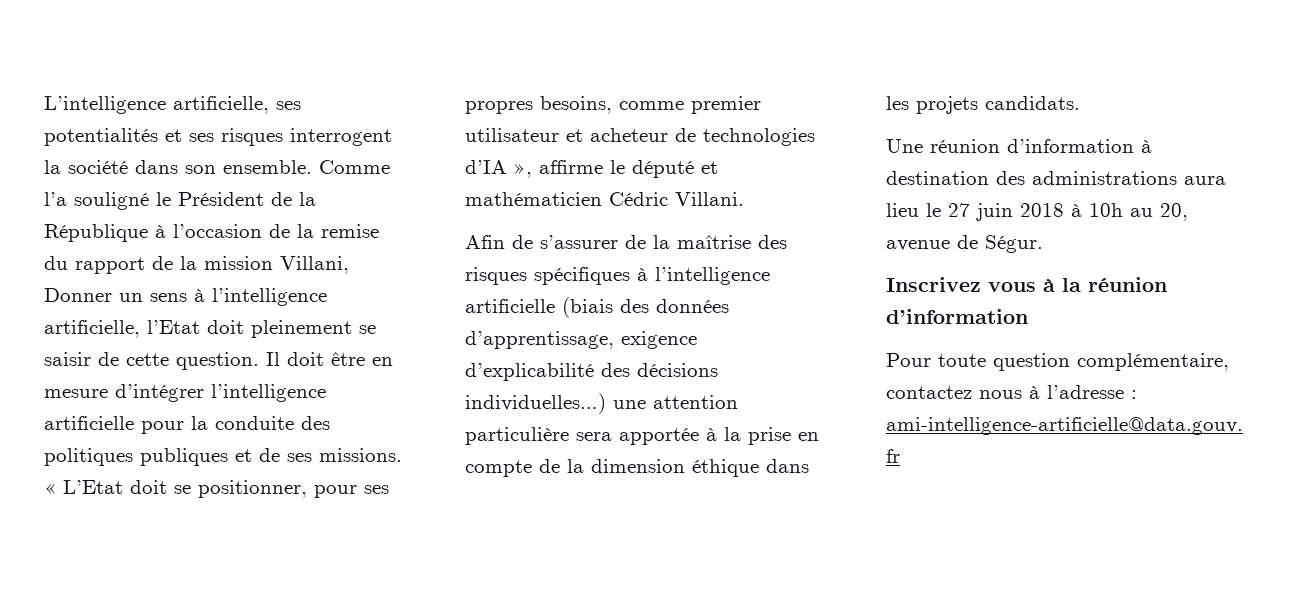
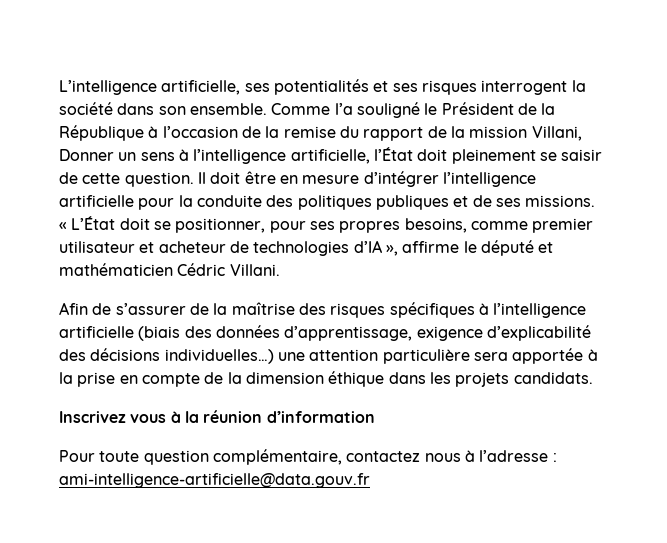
[147,320,200,334] l’Etat -> [373,147,413,161] l’État
[63,480,123,494] L’Etat -> [71,216,116,230] L’État
[886,139,1152,153] [886,171,1226,185] [886,203,1188,221] [886,235,1043,253] // Une réunion d’information à destination des administrations aura lieu le 27 juin 2018 à 10h au 20, avenue de Ségur. -> (593, 378) none

